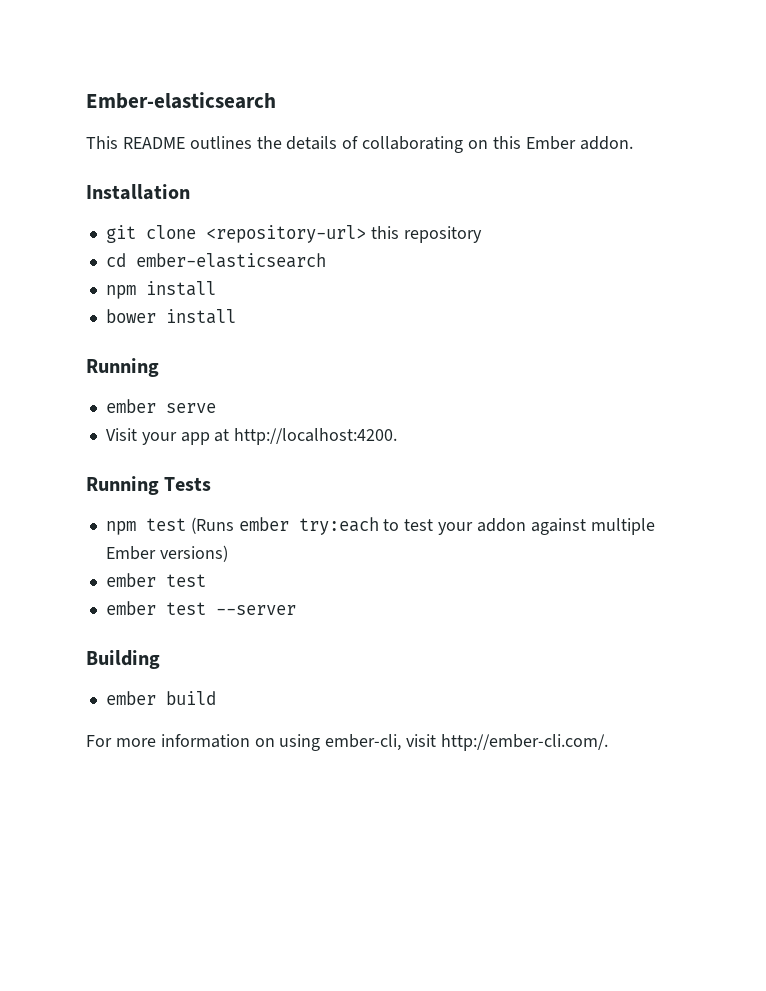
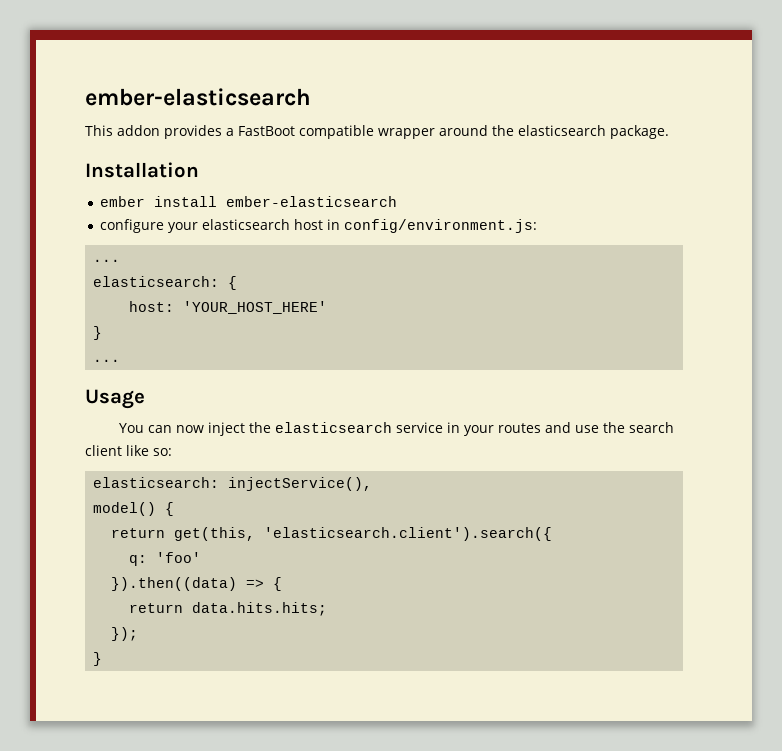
[86,92,276,109] Ember-elasticsearch -> [85,88,311,106] ember-elasticsearch
[122,136,633,153] [86,184,190,200] [105,225,482,243] [105,253,326,268] [105,281,216,299] [105,309,236,324] [86,358,159,377] [105,399,216,413] [105,428,398,445] [86,476,212,495] [105,517,655,535] [105,545,228,562] [105,573,206,587] [105,601,296,615] [86,650,160,669] [105,691,216,705] [86,734,609,751] README outlines the details of collaborating on this Ember addon. // Installation // git clone <repository-url> this repository // cd ember-elasticsearch // npm install // bower install // Running // ember serve // Visit your app at http://localhost:4200. // Running Tests // npm test (Runs ember try:each to test your addon against multiple Ember versions) // ember test // ember test --server // Building // ember build // For more information on using ember-cli, visit http://ember-cli.com/. -> [117,125,669,139] [85,162,199,178] [99,196,397,207] [99,219,537,233] [93,259,121,262] [93,276,238,290] [129,301,328,314] [93,326,103,340] [93,359,121,362] [85,389,145,409] [118,422,674,436] [85,445,172,456] [93,477,373,491] [93,502,175,516] [111,527,553,541] [129,552,202,566] [111,577,283,591] [129,602,328,616] [111,627,139,641] [93,652,103,666] addon provides a FastBoot compatible wrapper around the elasticsearch package. // Installation // ember install ember-elasticsearch // configure your elasticsearch host in config/environment.js: // ... // elasticsearch: { // host: 'YOUR_HOST_HERE' // } // ... // Usage // You can now inject the elasticsearch service in your routes and use the search client like so: // elasticsearch: injectService(), // model() { // return get(this, 'elasticsearch.client').search({ // q: 'foo' // }).then((data) => { // return data.hits.hits; // }); // }

